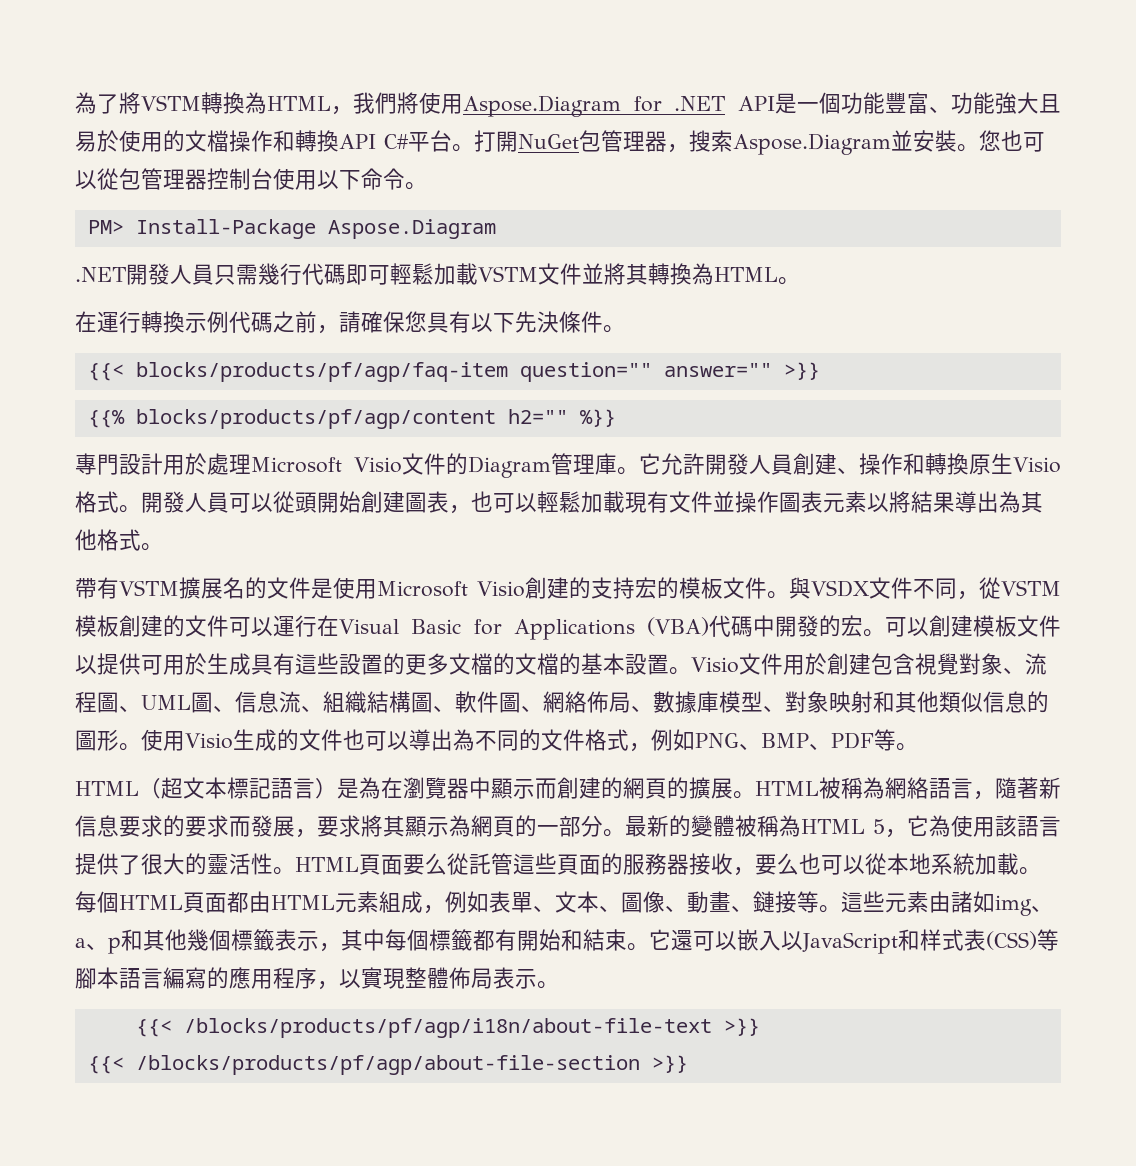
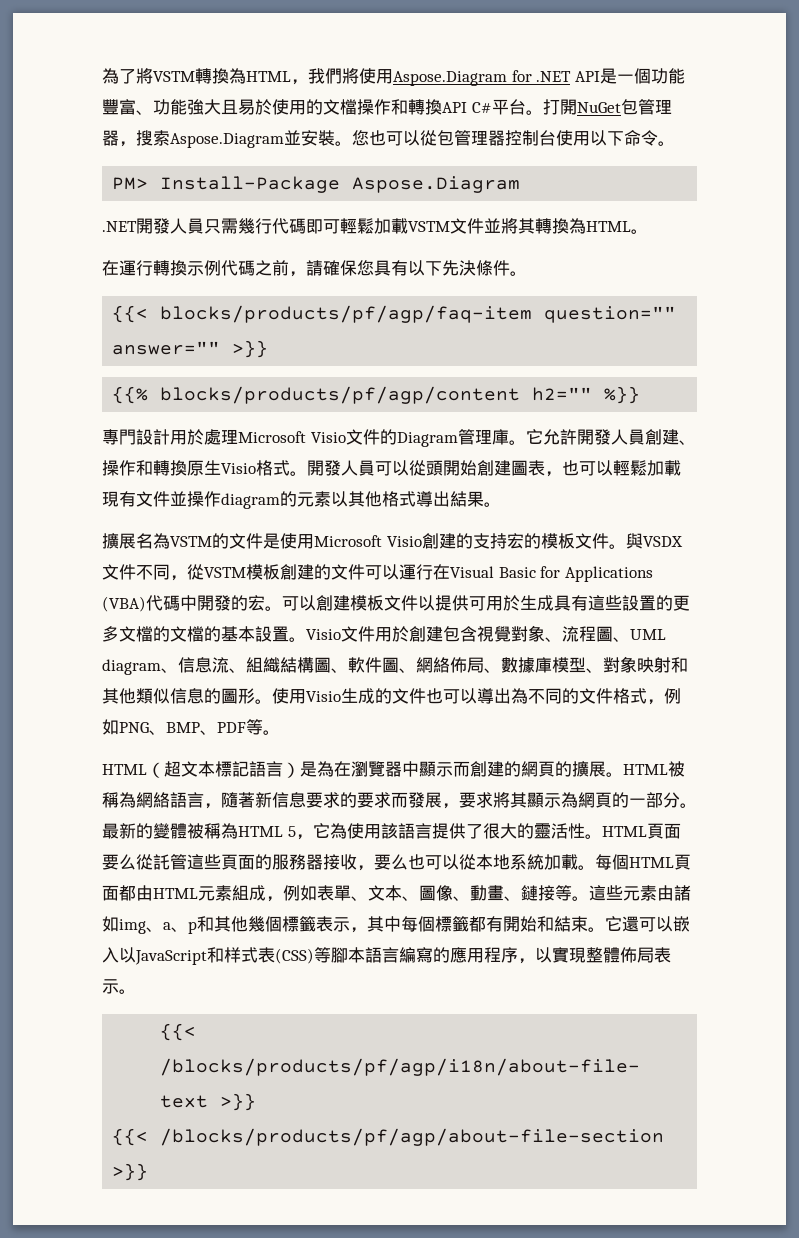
[779,491,1043,513] [75,529,163,551] [75,577,245,599] 圖表元素以將結果導出為其他格式。 // 帶有VSTM擴展名 -> [221,491,501,509] [102,533,212,549] diagram的元素以其他格式導出結果。 // 擴展名為VSTM
[191,692,213,713] 圖 -> [102,659,161,675] diagram

